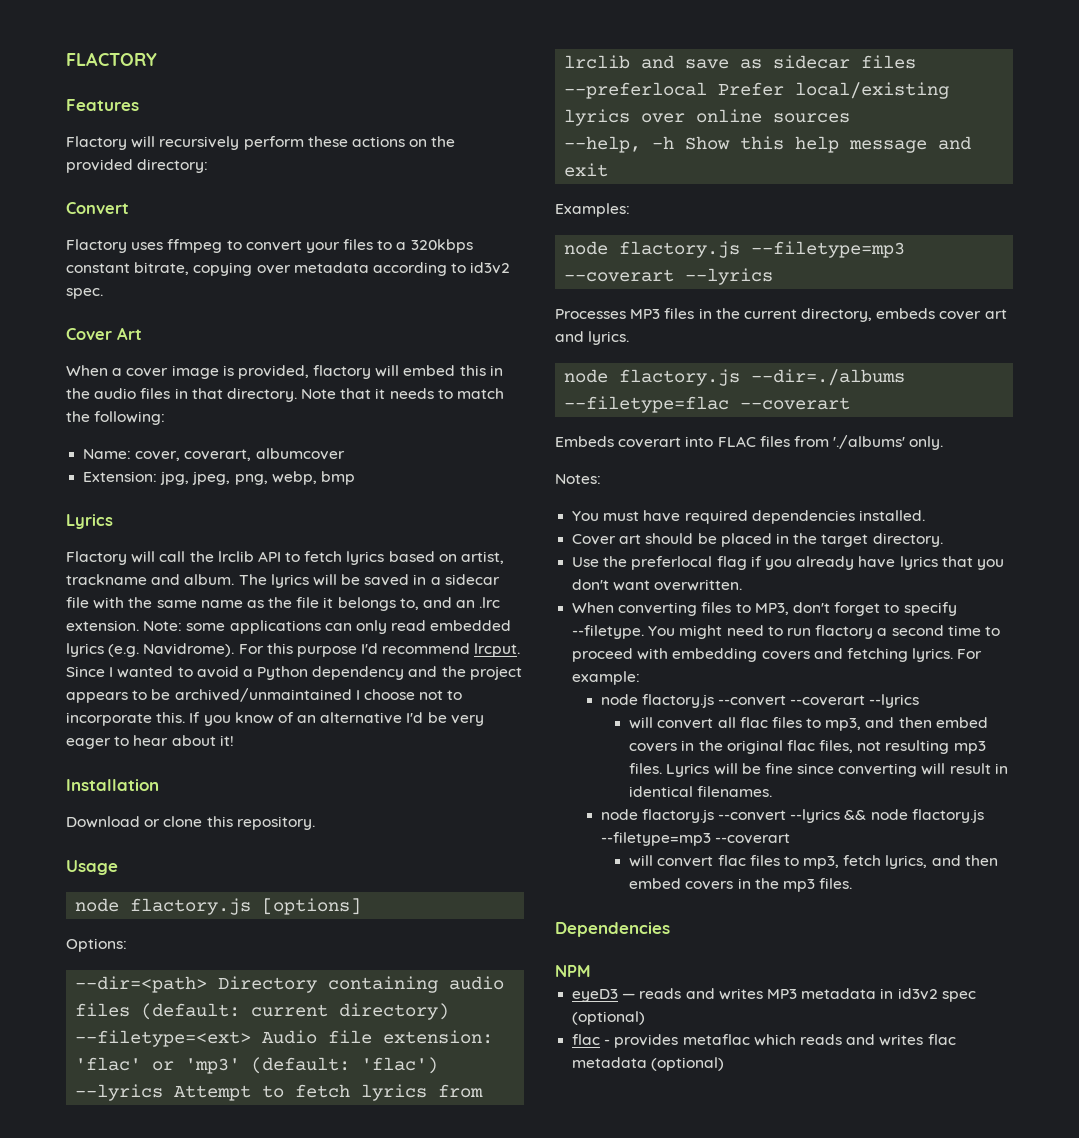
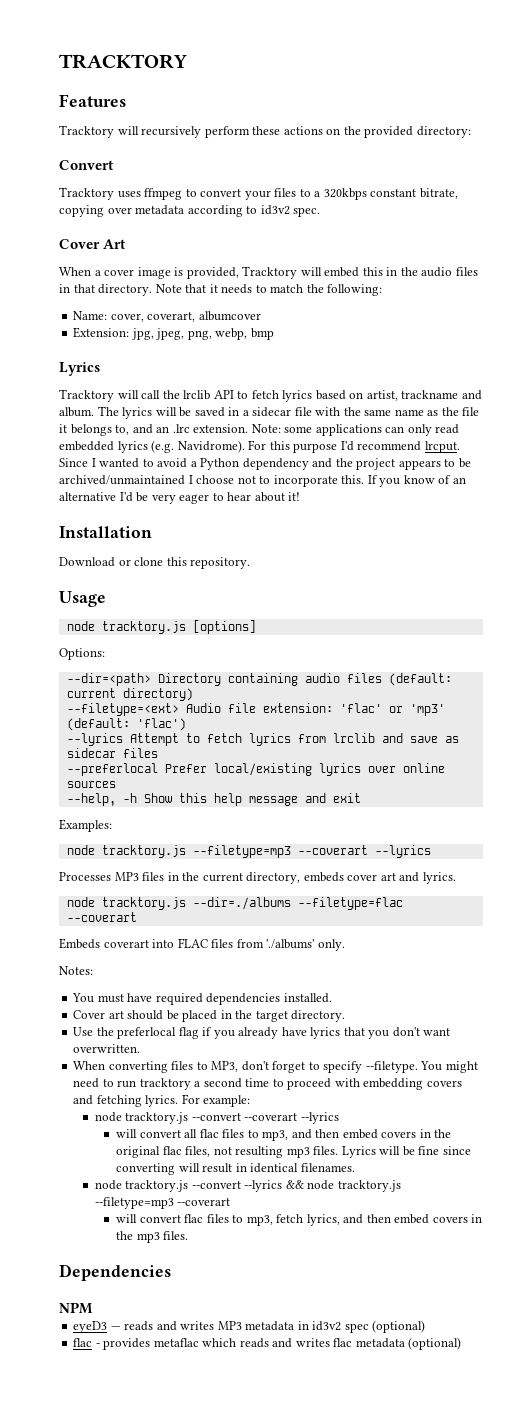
[66,52,157,66] FLACTORY -> [59,54,187,69] TRACKTORY
[66,136,127,150] Flactory -> [59,125,114,138] Tracktory
[66,239,127,253] Flactory -> [59,187,114,200] Tracktory
[313,365,372,379] flactory -> [242,266,298,279] Tracktory
[66,551,127,565] Flactory -> [59,389,114,402] Tracktory
[130,898,252,915] flactory.js -> [101,621,186,634] tracktory.js
[619,241,741,258] flactory.js -> [101,845,186,858] tracktory.js
[619,369,741,386] flactory.js -> [101,897,186,910] tracktory.js
[815,625,874,639] flactory -> [139,1078,191,1090] tracktory
[641,694,714,708] flactory.js -> [125,1112,189,1124] tracktory.js
[641,809,714,823] flactory.js -> [125,1180,189,1192] tracktory.js
[911,809,984,823] flactory.js -> [337,1180,401,1192] tracktory.js

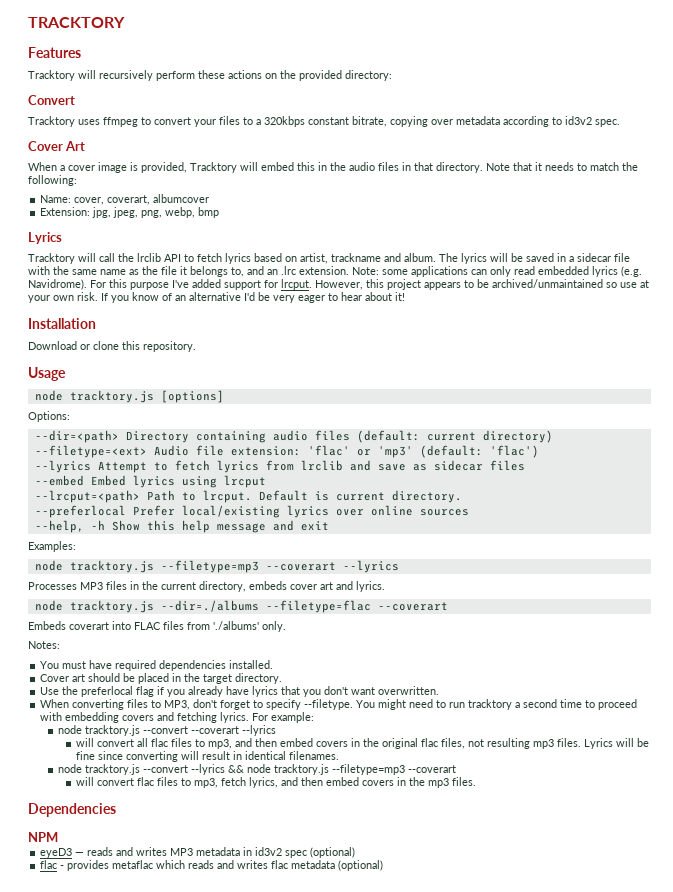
[340,441,460,453] [59,458,353,470] I'd recommend lrcput. Since I wanted to avoid a Python dependency and the -> [172,279,384,290] I've added support for lrcput. However, this
[188,475,365,487] I choose not to incorporate this. -> [606,280,649,288] [28,292,98,303] so use at your own risk.
(158, 753) none -> [34,475,266,488] [34,490,462,503] // --embed Embed lyrics using lrcput // --lrcput=<path> Path to lrcput. Default is current directory.

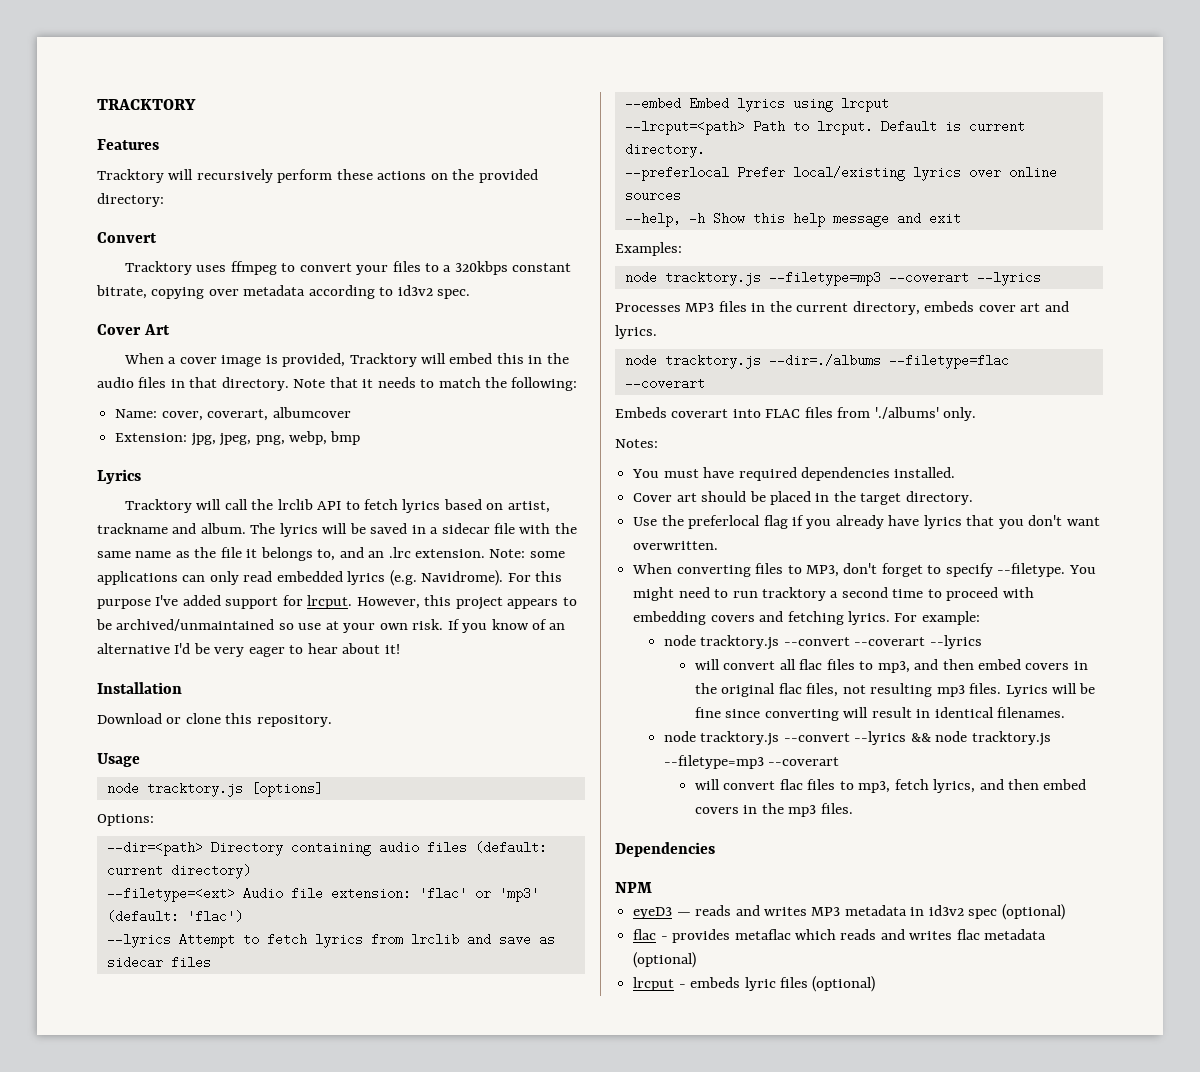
(384, 865) none -> [633,976,876,992] // lrcput - embeds lyric files (optional)

